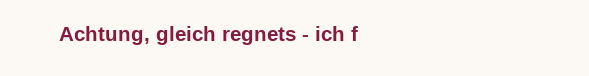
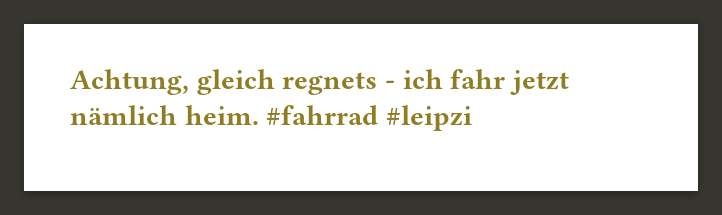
[351,26,358,41] f -> [450,69,570,95] [70,105,473,131] fahr jetzt nämlich heim. #fahrrad #leipzi

